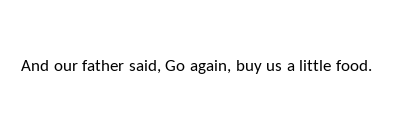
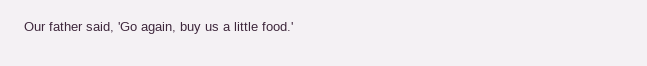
[21,60,78,71] And our -> [24,22,46,31] Our
[165,60,186,71] Go -> [118,22,137,31] 'Go
[335,60,372,71] food. -> [262,22,293,31] food.'

